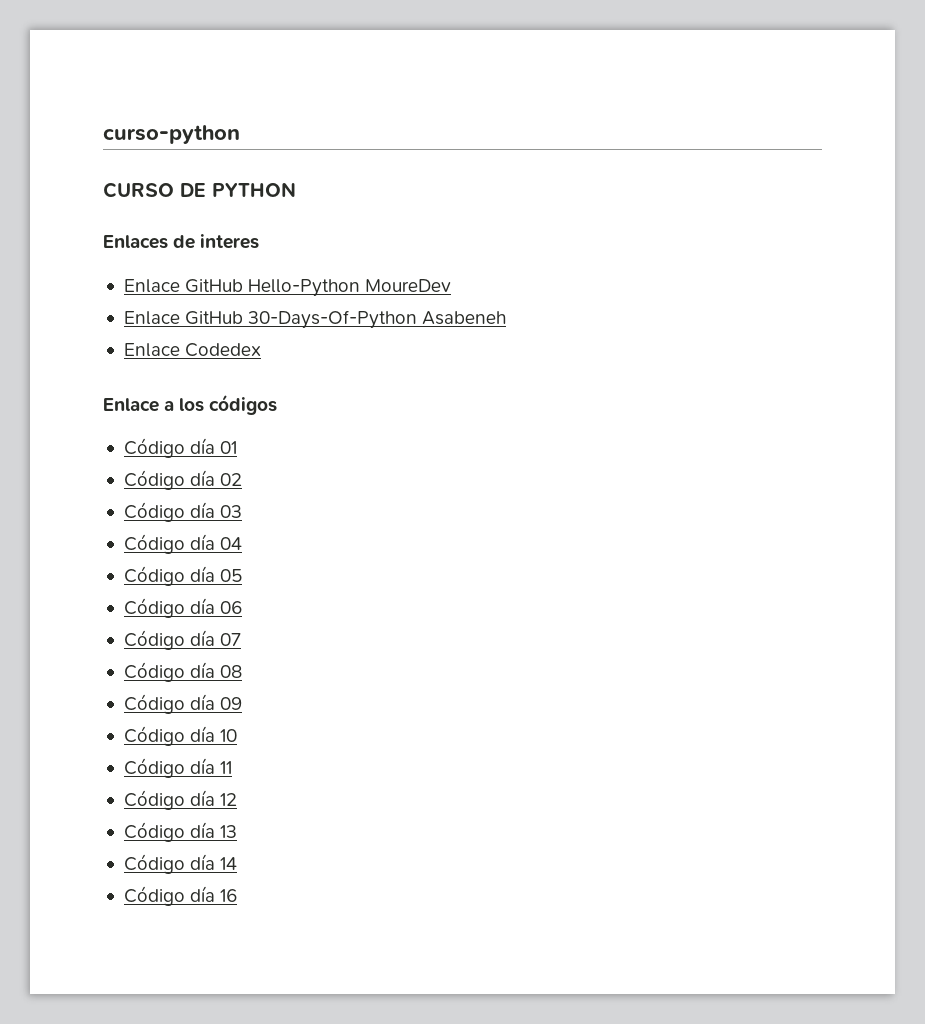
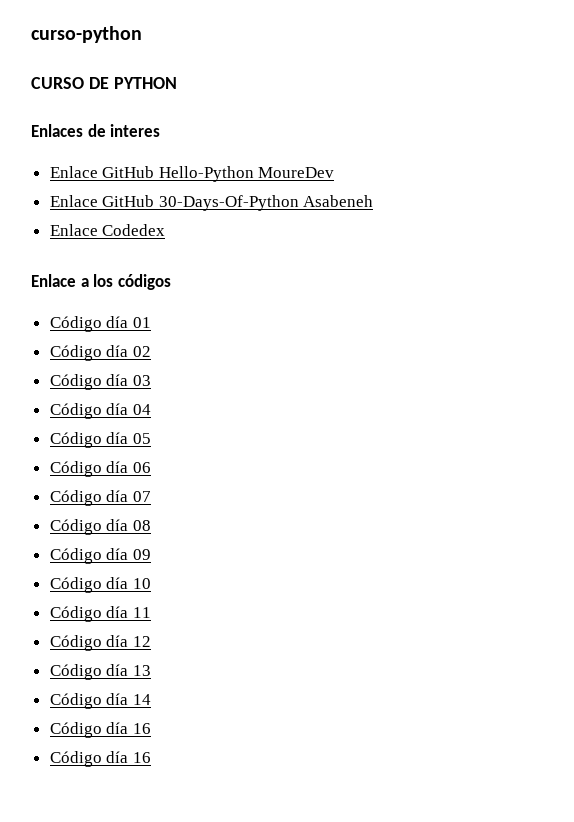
(238, 895) none -> [49,751,151,767] // Código día 16

